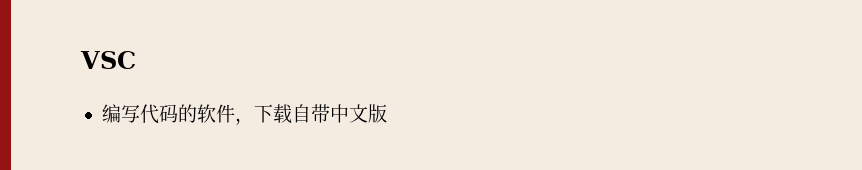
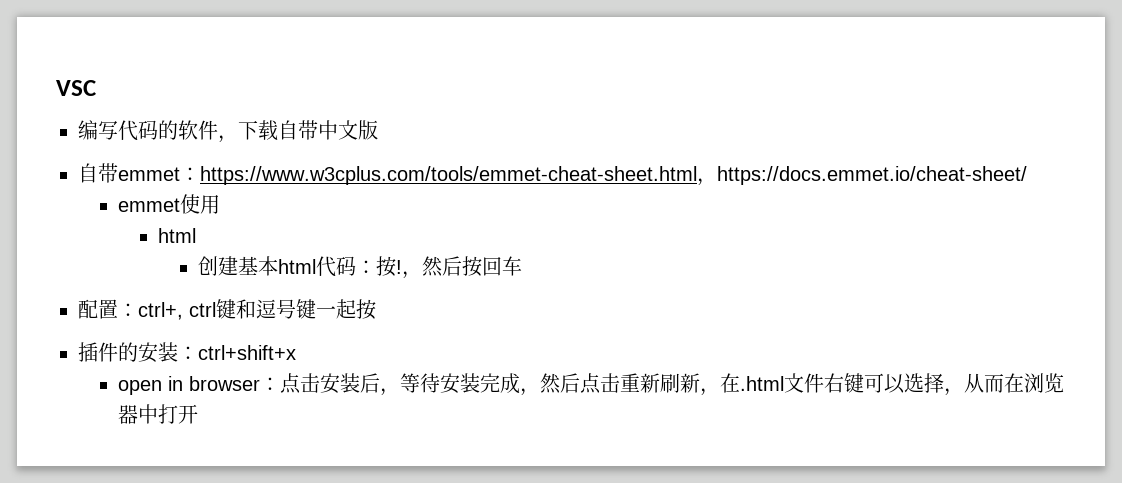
(387, 113) none -> [78,163,1027,186] [117,194,220,214] [157,228,196,243] [197,256,522,279] [78,299,376,320] [78,342,296,363] [117,373,1064,396] [117,404,198,424] // 自带emmet：https://www.w3cplus.com/tools/emmet-cheat-sheet.html，https://docs.emmet.io/cheat-sheet/ // emmet使用 // html // 创建基本html代码：按!，然后按回车 // 配置：ctrl+, ctrl键和逗号键一起按 // 插件的安装：ctrl+shift+x // open in browser：点击安装后，等待安装完成，然后点击重新刷新，在.html文件右键可以选择，从而在浏览器中打开

